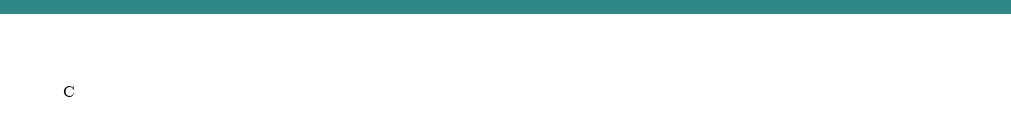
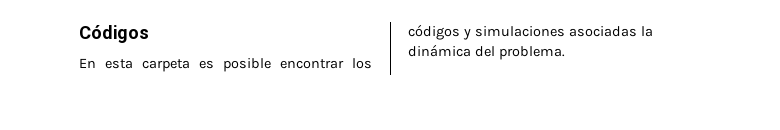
[63,86,75,97] C -> [79,25,149,43] [79,58,372,72] [408,24,653,40] [408,44,565,60] Códigos // En esta carpeta es posible encontrar los códigos y simulaciones asociadas la dinámica del problema.

